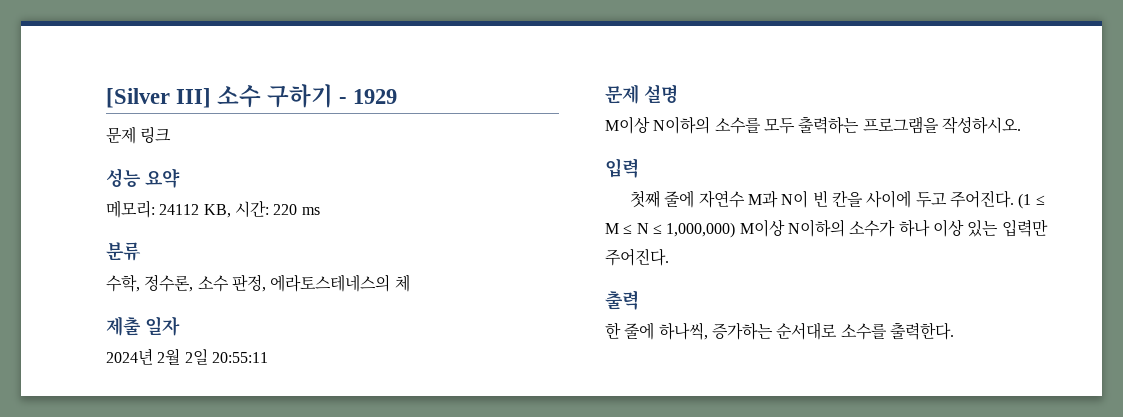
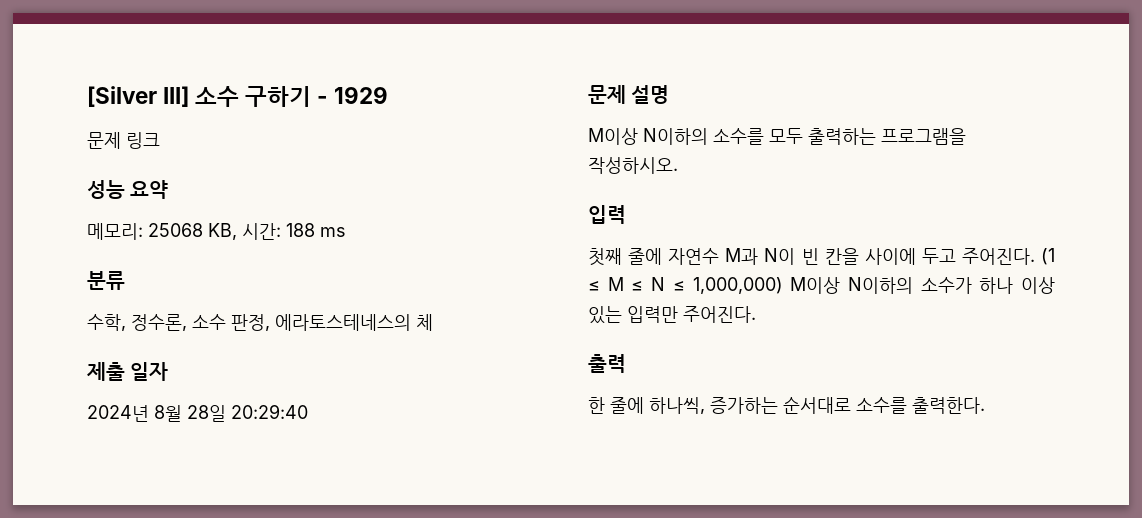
[159,204,200,215] 24112 -> [148,223,203,237] 25068
[273,204,298,215] 220 -> [286,223,315,237] 188
[157,348,268,365] 2월 2일 20:55:11 -> [154,404,308,422] 8월 28일 20:29:40

